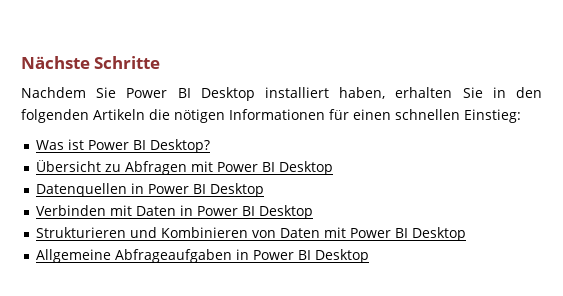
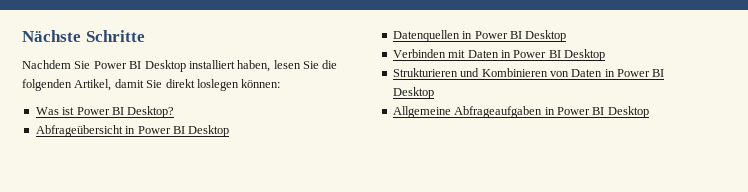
[395,87,542,98] [21,109,521,123] erhalten Sie in den folgenden Artikeln die nötigen Informationen für einen schnellen Einstieg: -> [273,60,338,69] [22,79,281,91] lesen Sie die folgenden Artikel, damit Sie direkt loslegen können:
[36,160,214,175] Übersicht zu Abfragen mit -> [35,125,136,137] Abfrageübersicht in
[324,227,347,238] mit -> [604,69,615,77] in

